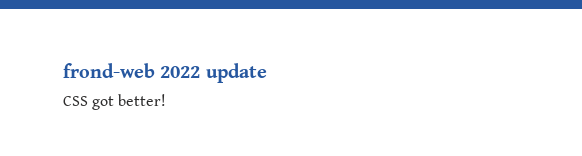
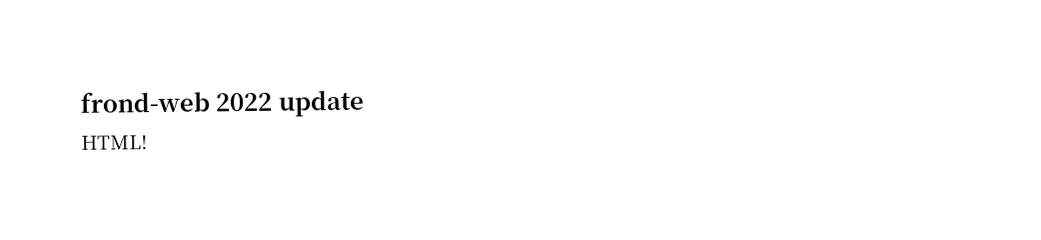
[63,94,167,110] CSS got better! -> [81,135,148,150] HTML!

